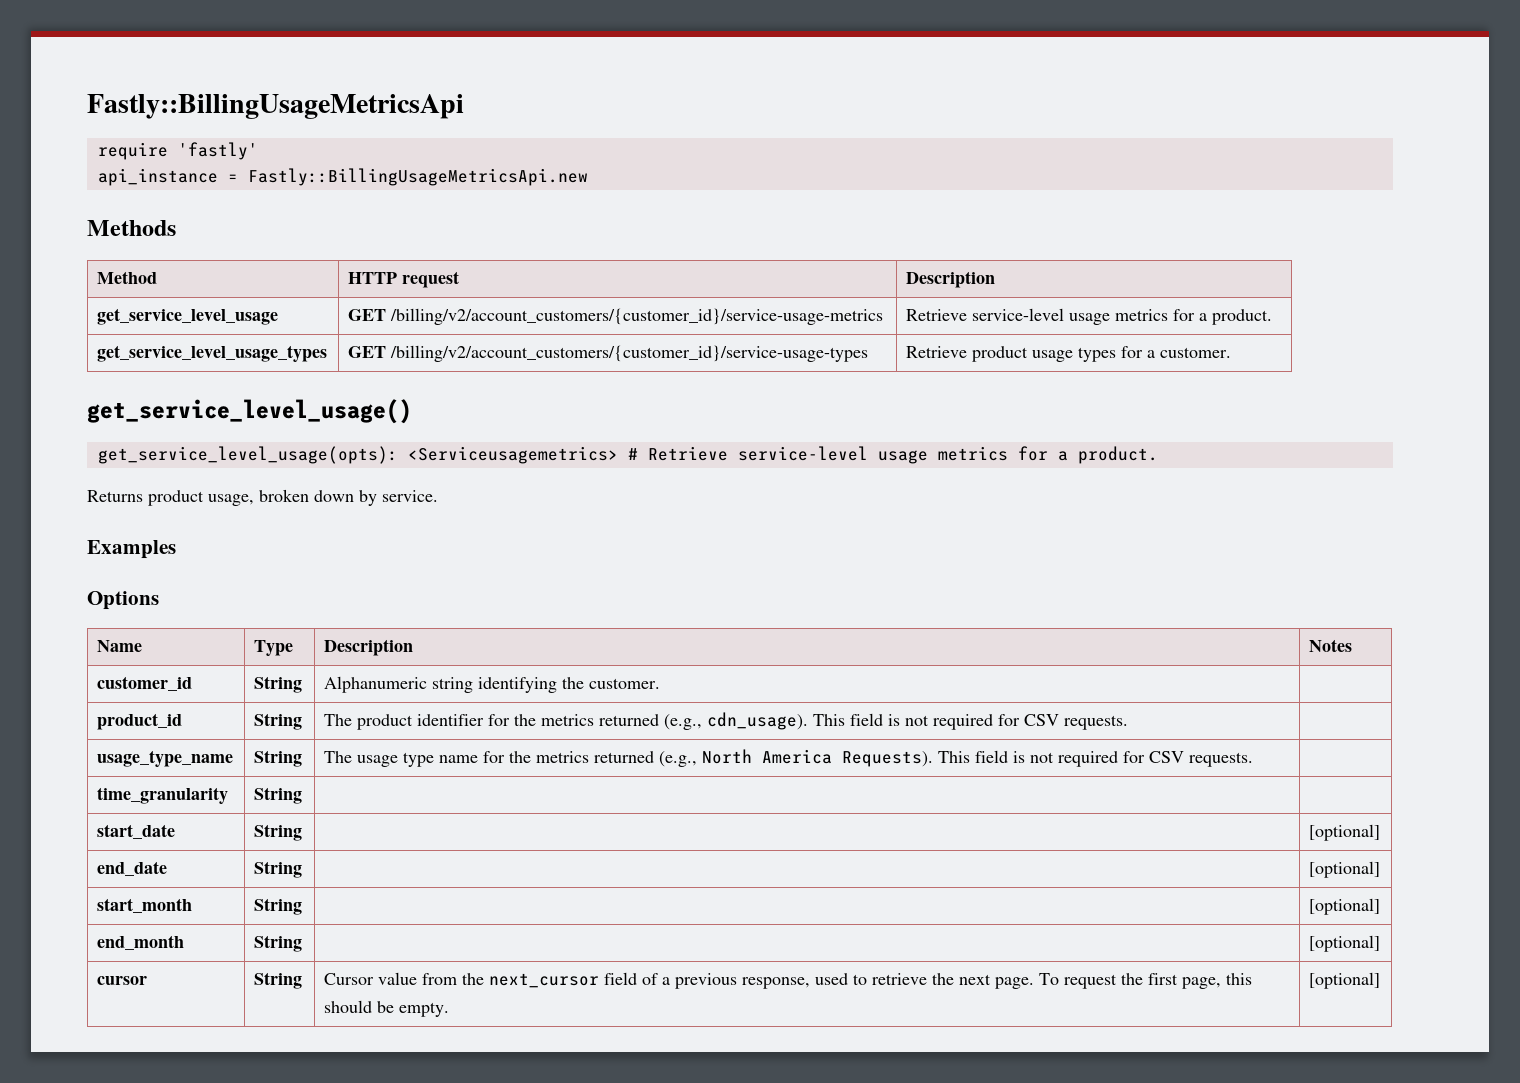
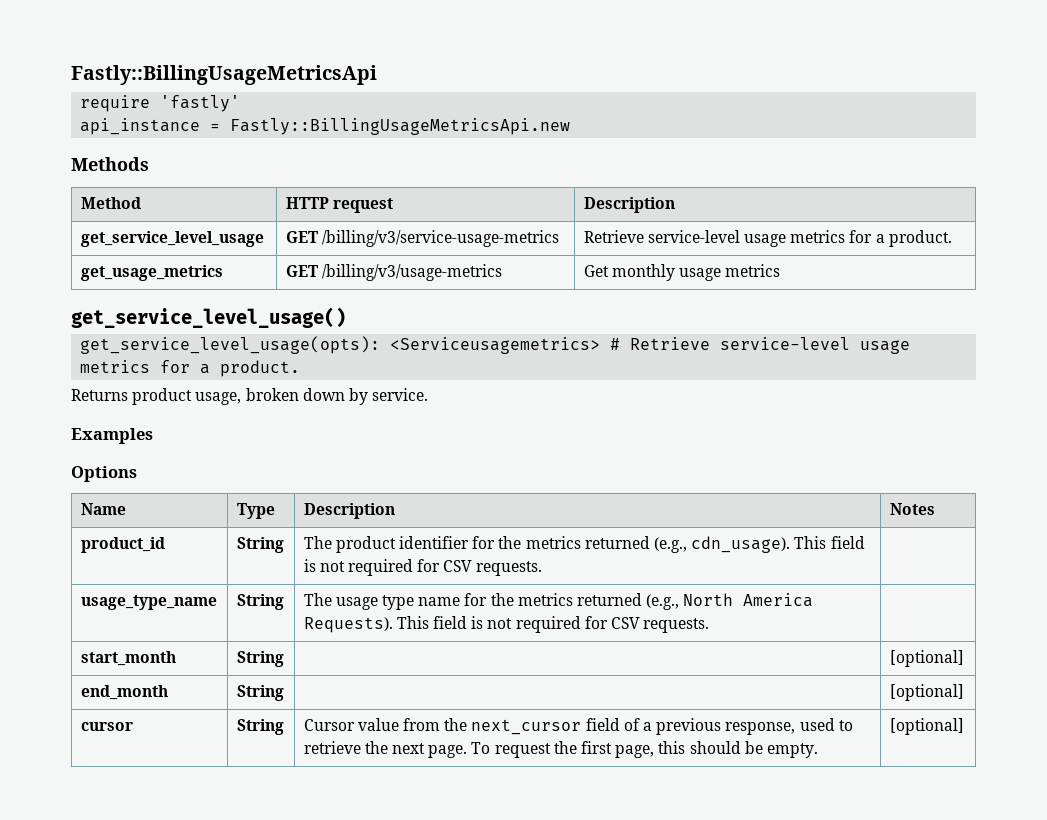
[390,308,884,325] [906,308,1273,325] [97,345,328,362] [348,345,869,362] [906,346,1232,362] /billing/v2/account_customers/{customer_id}/service-usage-metrics | Retrieve service-level usage metrics for a product. // get_service_level_usage_types | GET /billing/v2/account_customers/{customer_id}/service-usage-types | Retrieve product usage types for a customer. -> [321,230,559,247] [583,230,952,247] [80,265,223,281] [285,264,502,281] [583,264,781,281] /billing/v3/service-usage-metrics | Retrieve service-level usage metrics for a product. // get_usage_metrics | GET /billing/v3/usage-metrics | Get monthly usage metrics
[97,676,193,691] [254,676,303,693] [324,676,661,693] // customer_id | String | Alphanumeric string identifying the customer. | -> (935, 509) none
[97,787,229,804] [254,787,303,804] [97,824,176,839] [254,824,303,841] [1309,824,1381,841] [97,861,168,876] [254,861,303,878] [1309,861,1381,878] // time_granularity | String | | // start_date | String | | [optional] // end_date | String | | [optional] -> (710, 625) none

